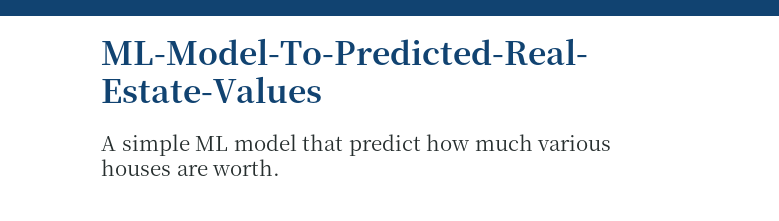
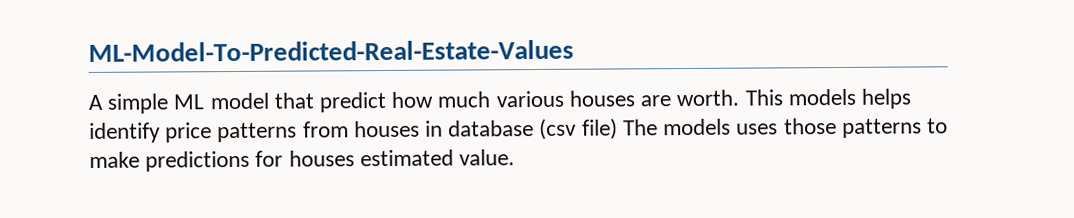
(281, 167) none -> [744,88,912,109] [89,118,948,143] [89,149,516,172] This models helps identify price patterns from houses in database (csv file) The models uses those patterns to make predictions for houses estimated value.

